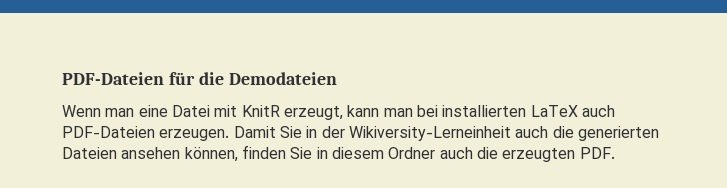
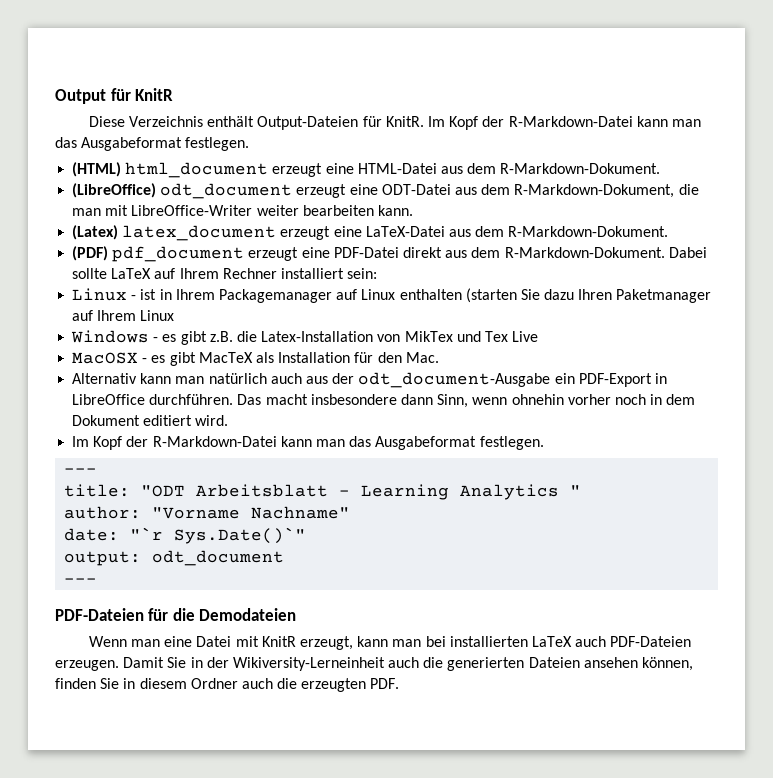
(62, 78) none -> [55,88,174,104] [88,116,701,130] [55,137,250,151] [72,162,661,178] [72,183,699,199] [72,205,413,216] [72,225,669,241] [72,246,707,262] [72,268,378,279] [72,288,712,303] [72,310,175,321] [71,330,539,345] [72,352,439,366] [72,372,667,388] [72,394,696,408] [72,415,229,426] [72,436,544,450] [64,468,98,474] [64,484,582,500] [64,506,351,519] [64,527,307,544] [64,550,285,566] [64,578,98,584] Output für KnitR // Diese Verzeichnis enthält Output-Dateien für KnitR. Im Kopf der R-Markdown-Datei kann man das Ausgabeformat festlegen. // (HTML) html_document erzeugt eine HTML-Datei aus dem R-Markdown-Dokument. // (LibreOffice) odt_document erzeugt eine ODT-Datei aus dem R-Markdown-Dokument, die man mit LibreOffice-Writer weiter bearbeiten kann. // (Latex) latex_document erzeugt eine LaTeX-Datei aus dem R-Markdown-Dokument. // (PDF) pdf_document erzeugt eine PDF-Datei direkt aus dem R-Markdown-Dokument. Dabei sollte LaTeX auf Ihrem Rechner installiert sein: // Linux - ist in Ihrem Packagemanager auf Linux enthalten (starten Sie dazu Ihren Paketmanager auf Ihrem Linux // Windows - es gibt z.B. die Latex-Installation von MikTex und Tex Live // MacOSX - es gibt MacTeX als Installation für den Mac. // Alternativ kann man natürlich auch aus der odt_document-Ausgabe ein PDF-Export in LibreOffice durchführen. Das macht insbesondere dann Sinn, wenn ohnehin vorher noch in dem Dokument editiert wird. // Im Kopf der R-Markdown-Datei kann man das Ausgabeformat festlegen. // --- // title: "ODT Arbeitsblatt - Learning Analytics " // author: "Vorname Nachname" // date: "`r Sys.Date()`" // output: odt_document // --- //

